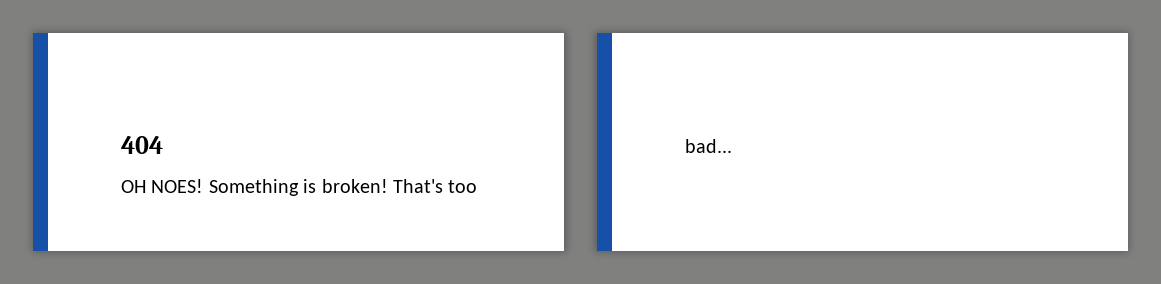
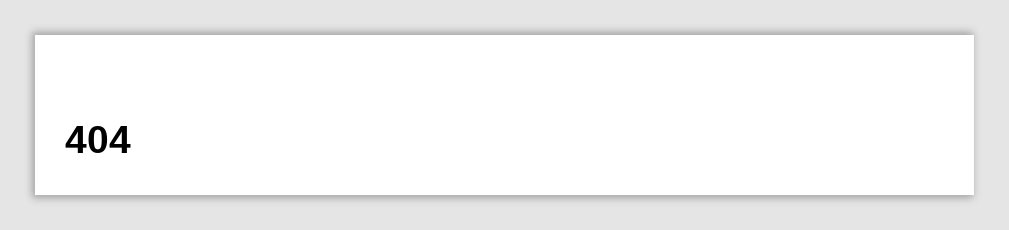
[121,179,478,196] [685,139,732,153] // OH NOES! Something is broken! That's too bad... -> (131, 139) none

